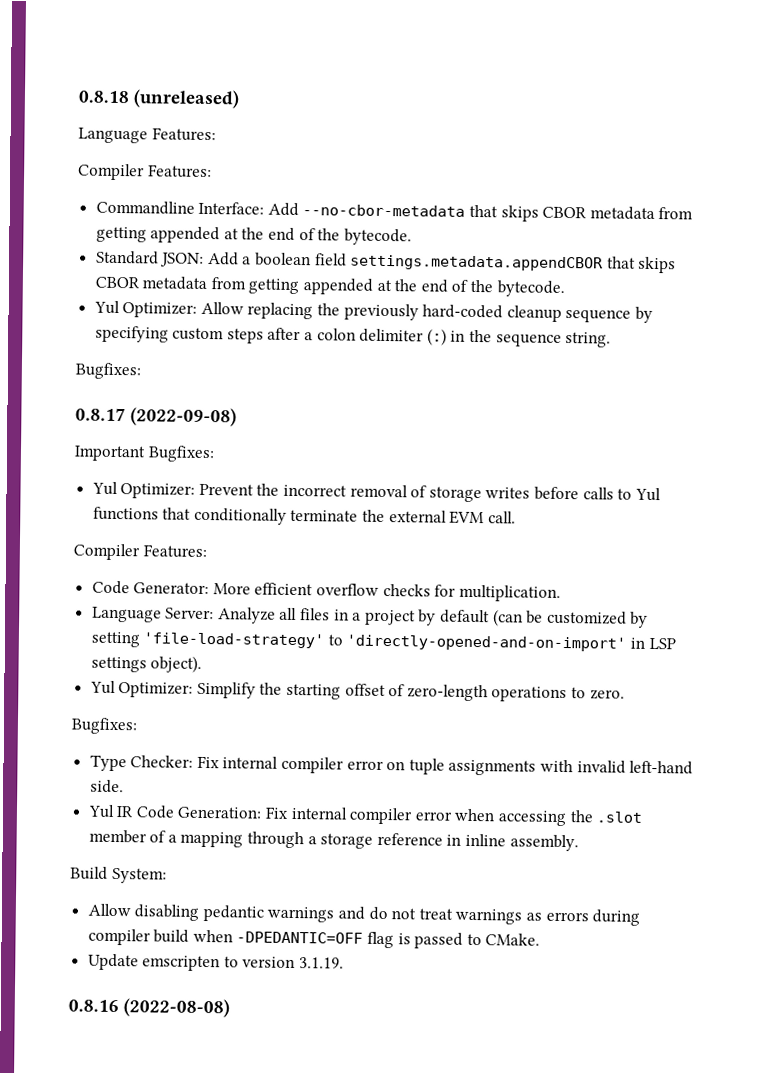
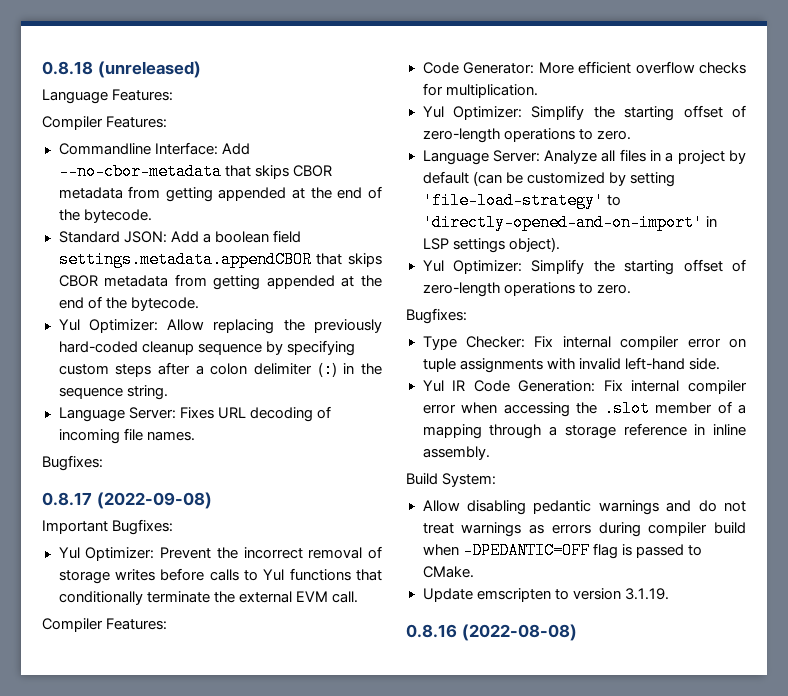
(612, 340) none -> [58,406,331,422] [58,428,195,444] // Language Server: Fixes URL decoding of incoming file names.
(561, 593) none -> [422,105,746,121] [422,128,631,143] // Yul Optimizer: Simplify the starting offset of zero-length operations to zero.

